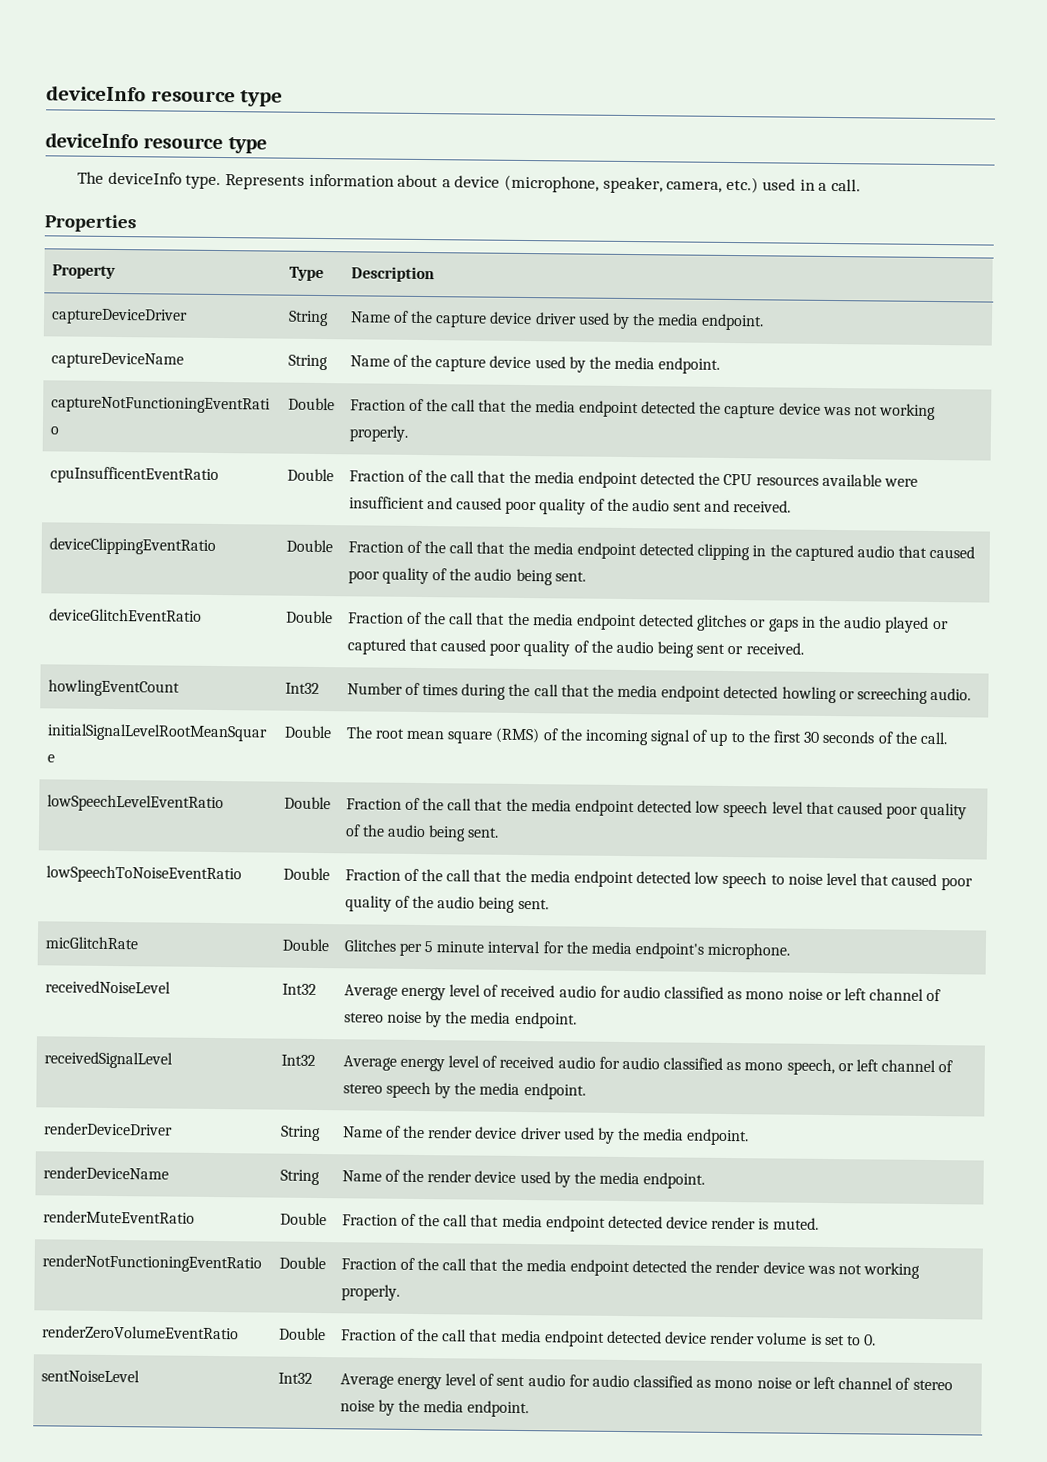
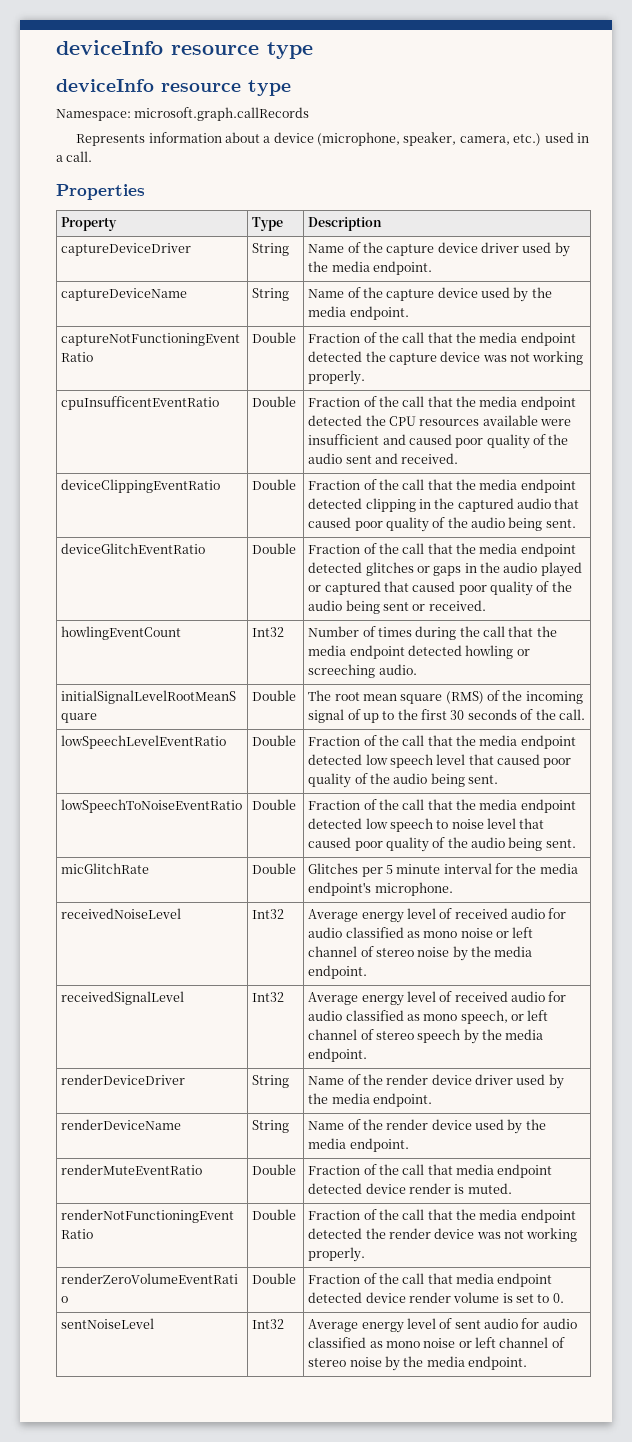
[77,171,222,190] The deviceInfo type. -> [56,107,310,121] Namespace: microsoft.graph.callRecords //

